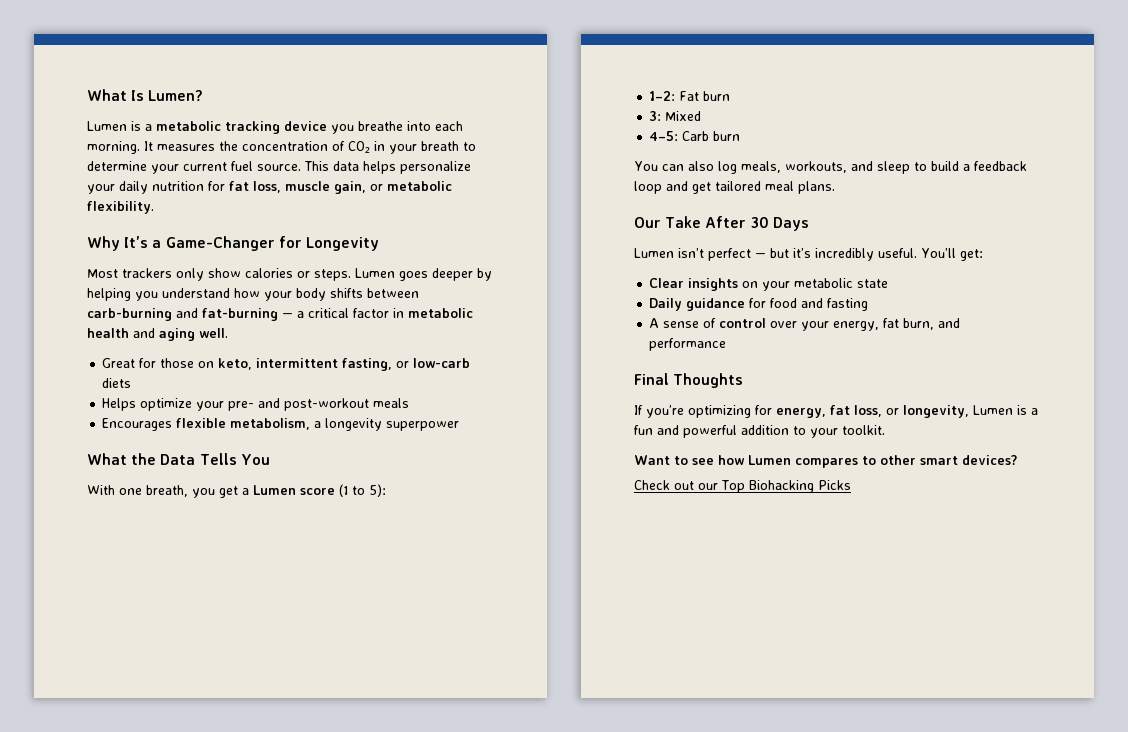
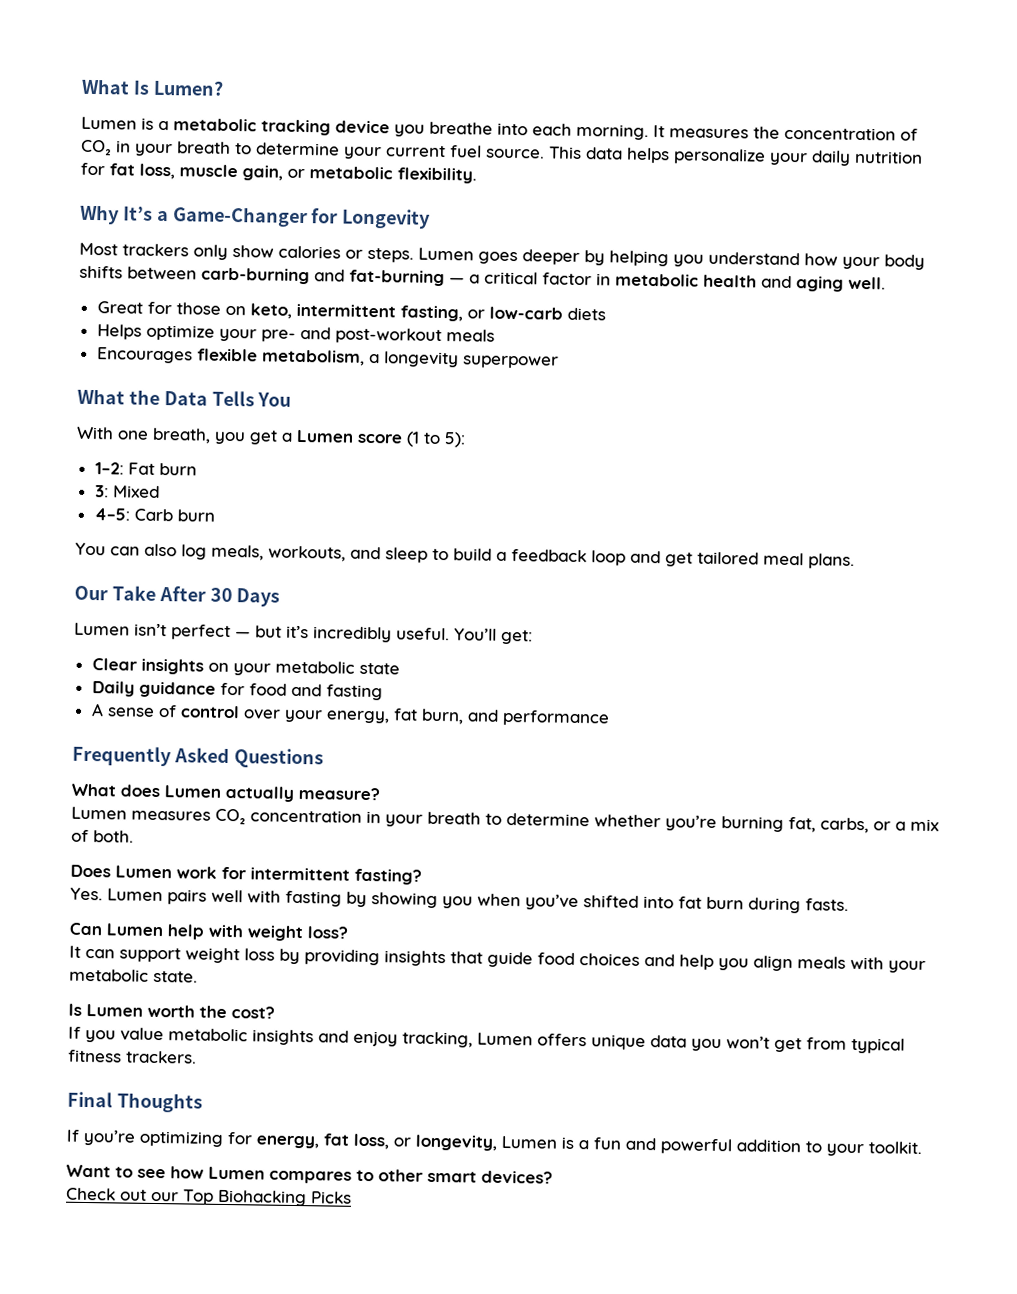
(727, 344) none -> [72,745,324,769] [71,783,380,802] [71,806,939,834] [71,829,134,843] [70,864,422,885] [70,887,849,914] [69,922,348,942] [69,945,926,973] [69,968,198,983] [68,1003,275,1019] [68,1026,905,1054] [68,1049,197,1064] // Frequently Asked Questions // What does Lumen actually measure? // Lumen measures CO₂ concentration in your breath to determine whether you’re burning fat, carbs, or a mix of both. // Does Lumen work for intermittent fasting? // Yes. Lumen pairs well with fasting by showing you when you’ve shifted into fat burn during fasts. // Can Lumen help with weight loss? // It can support weight loss by providing insights that guide food choices and help you align meals with your metabolic state. // Is Lumen worth the cost? // If you value metabolic insights and enjoy tracking, Lumen offers unique data you won’t get from typical fitness trackers.

